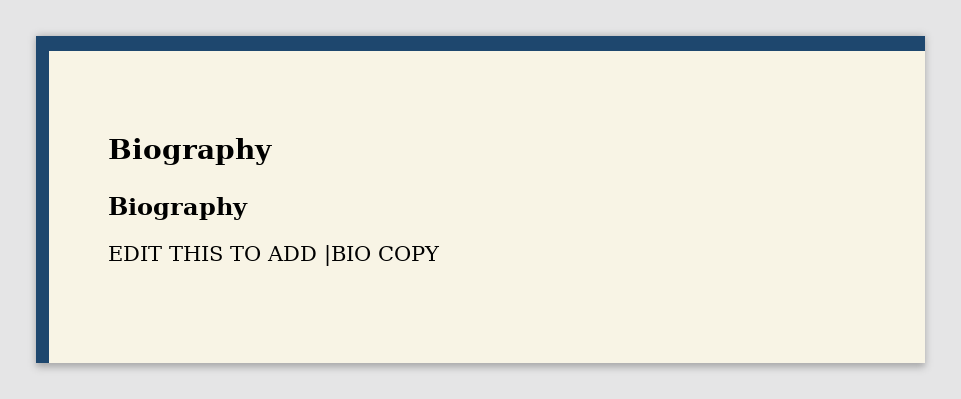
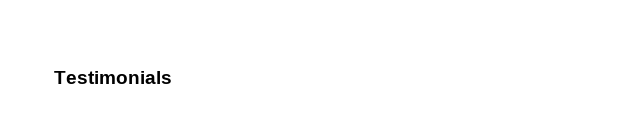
[108,138,272,165] [108,197,248,220] [108,245,440,266] Biography // Biography // EDIT THIS TO ADD |BIO COPY -> [54,71,172,84] Testimonials

